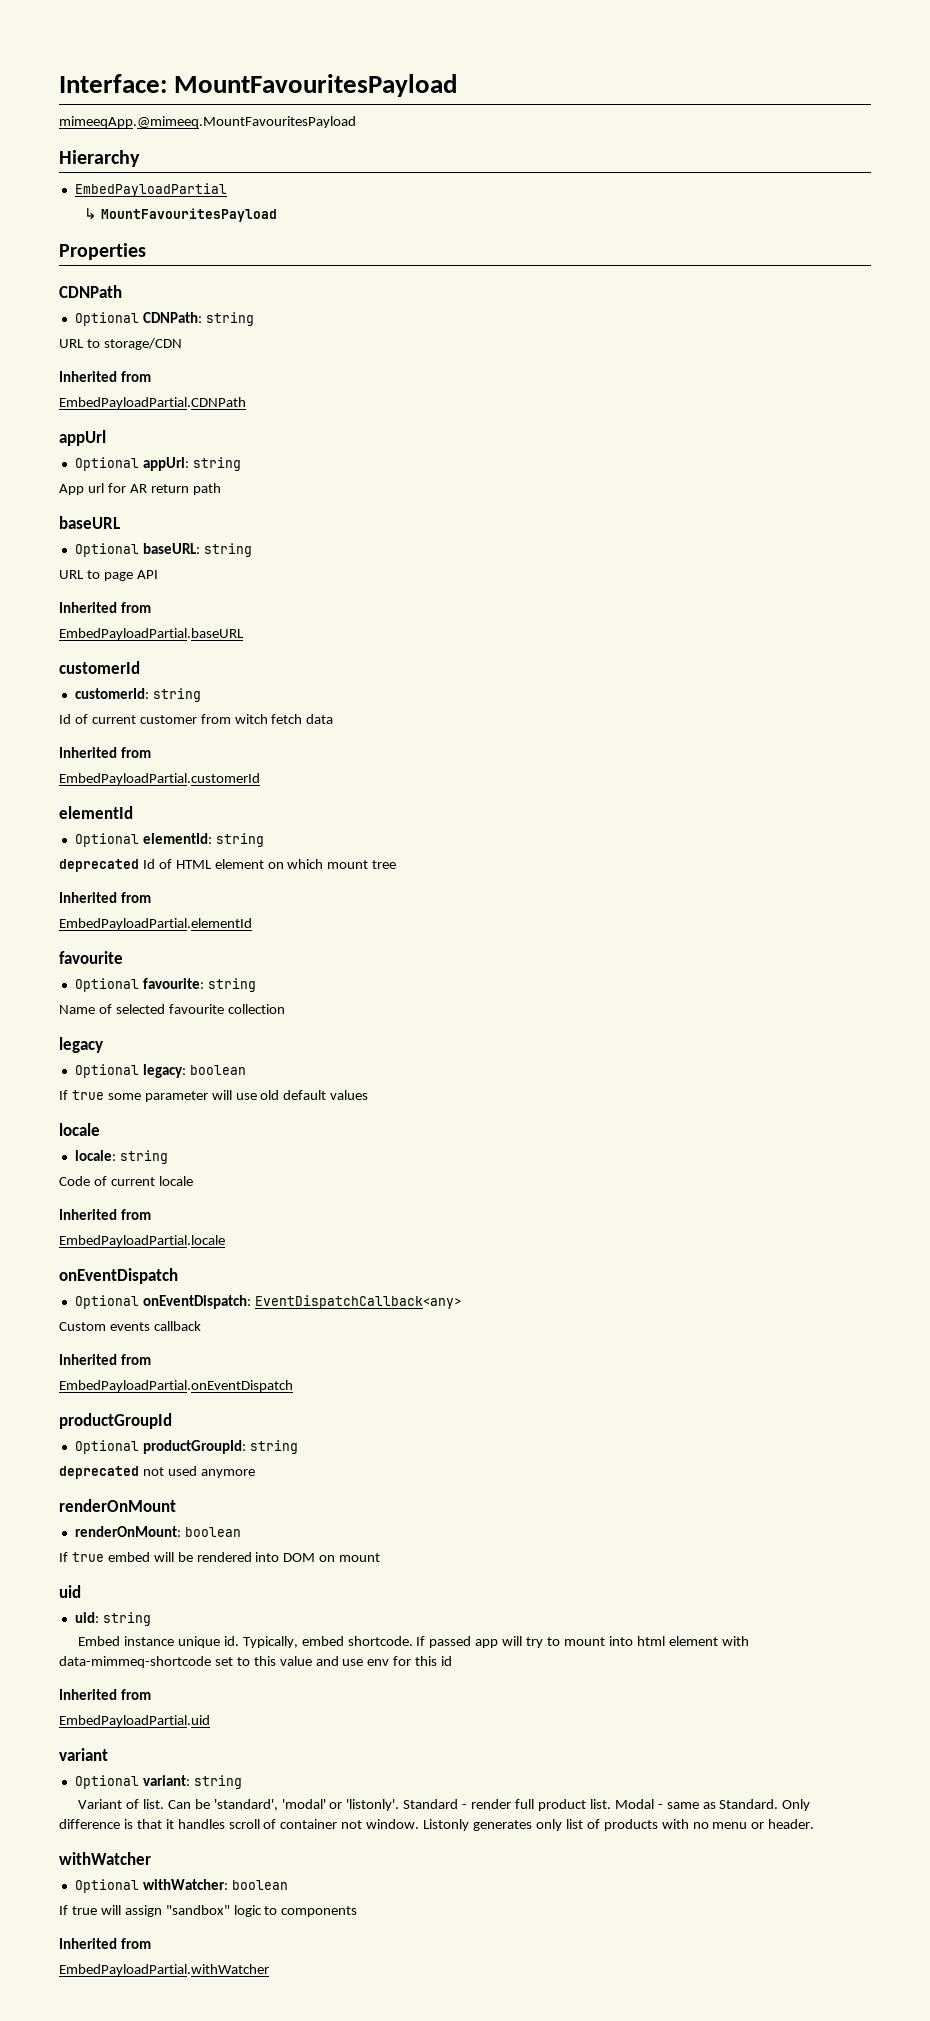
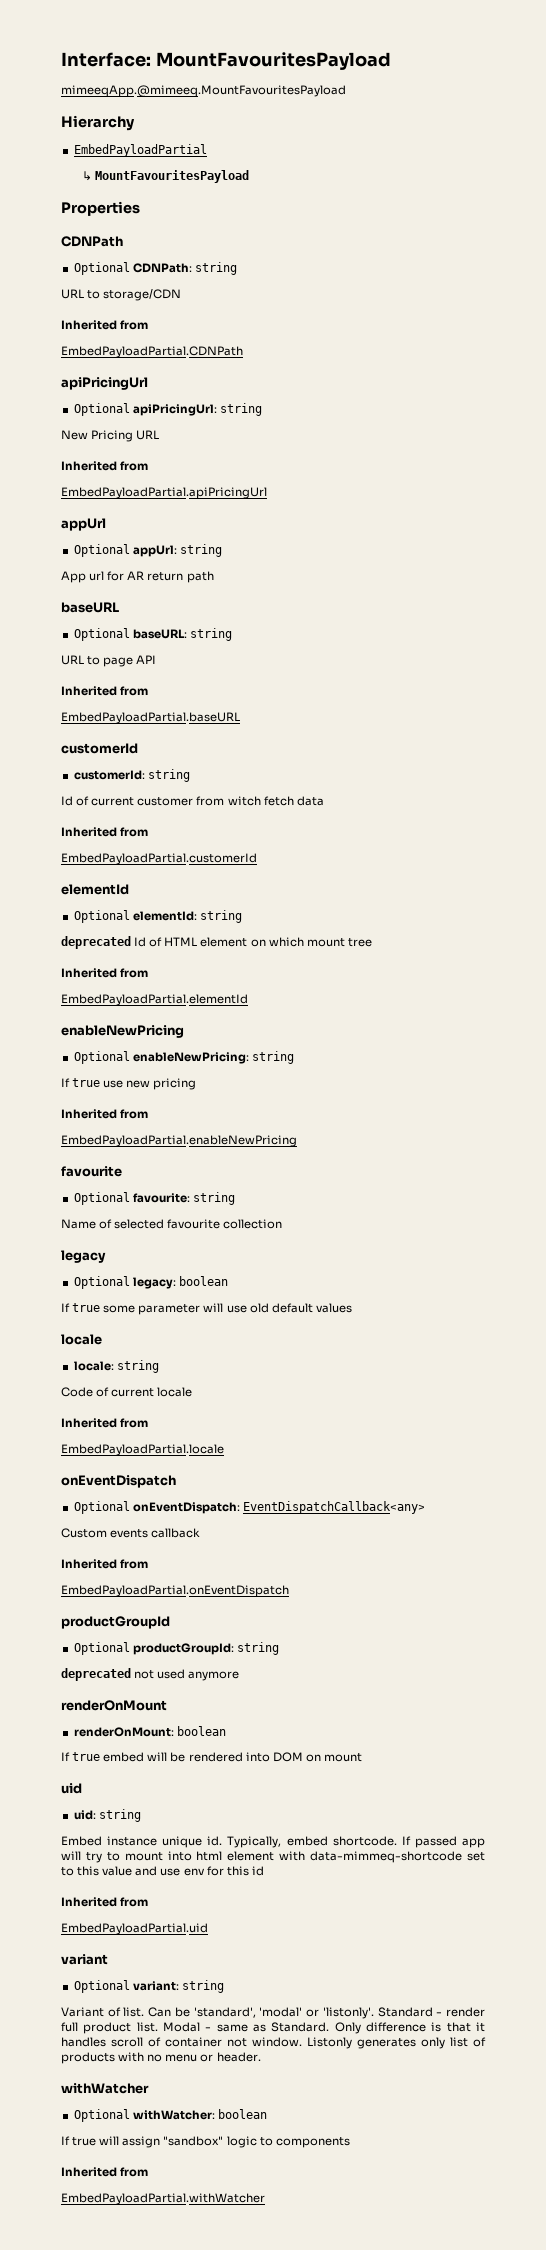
(246, 403) none -> [61,377,148,390] [73,403,262,416] [61,430,160,442] [61,461,149,471] [61,487,267,499] // apiPricingUrl // Optional apiPricingUrl: string // New Pricing URL // Inherited from // EmbedPayloadPartial.apiPricingUrl
(252, 924) none -> [61,1025,184,1038] [73,1051,294,1064] [61,1078,197,1090] [61,1109,149,1119] [61,1135,297,1147] // enableNewPricing // Optional enableNewPricing: string // If true use new pricing // Inherited from // EmbedPayloadPartial.enableNewPricing

